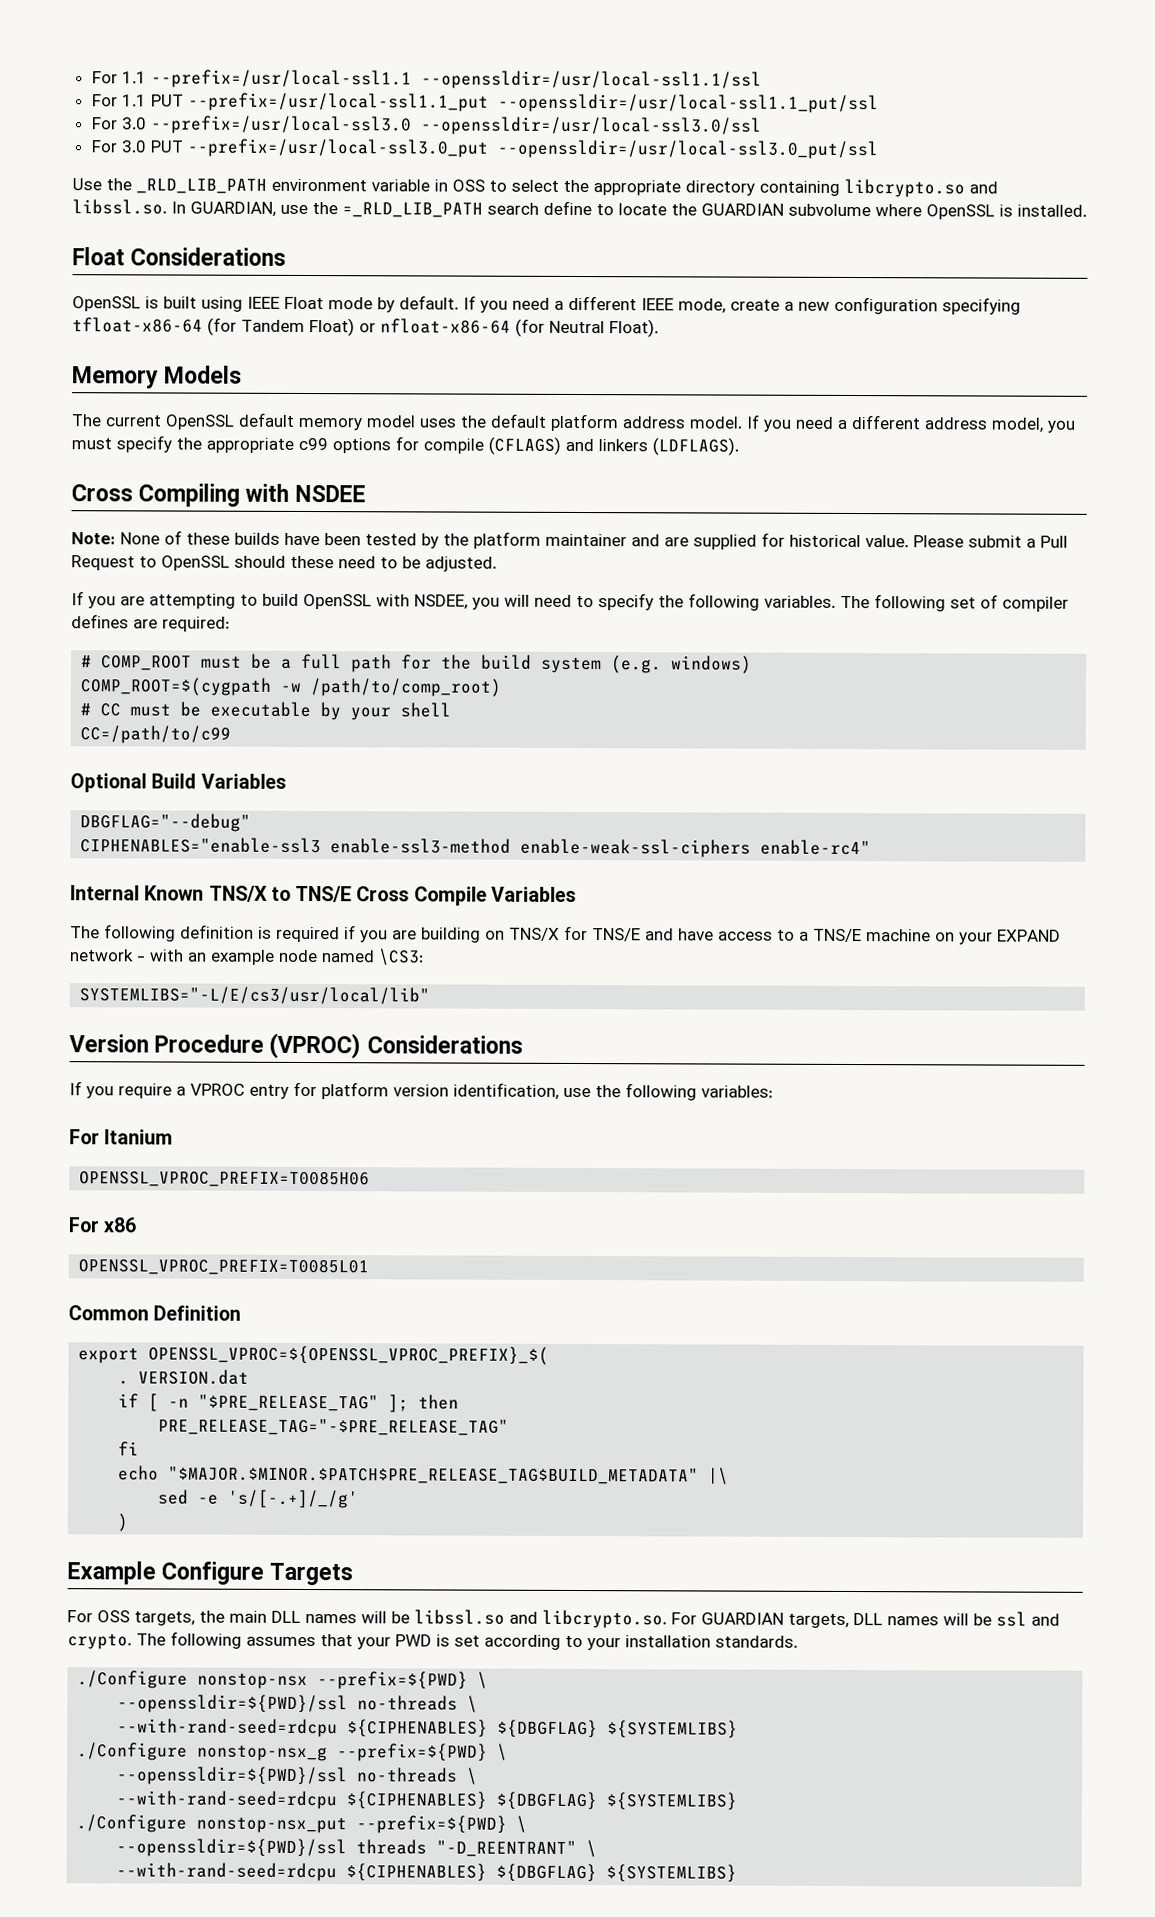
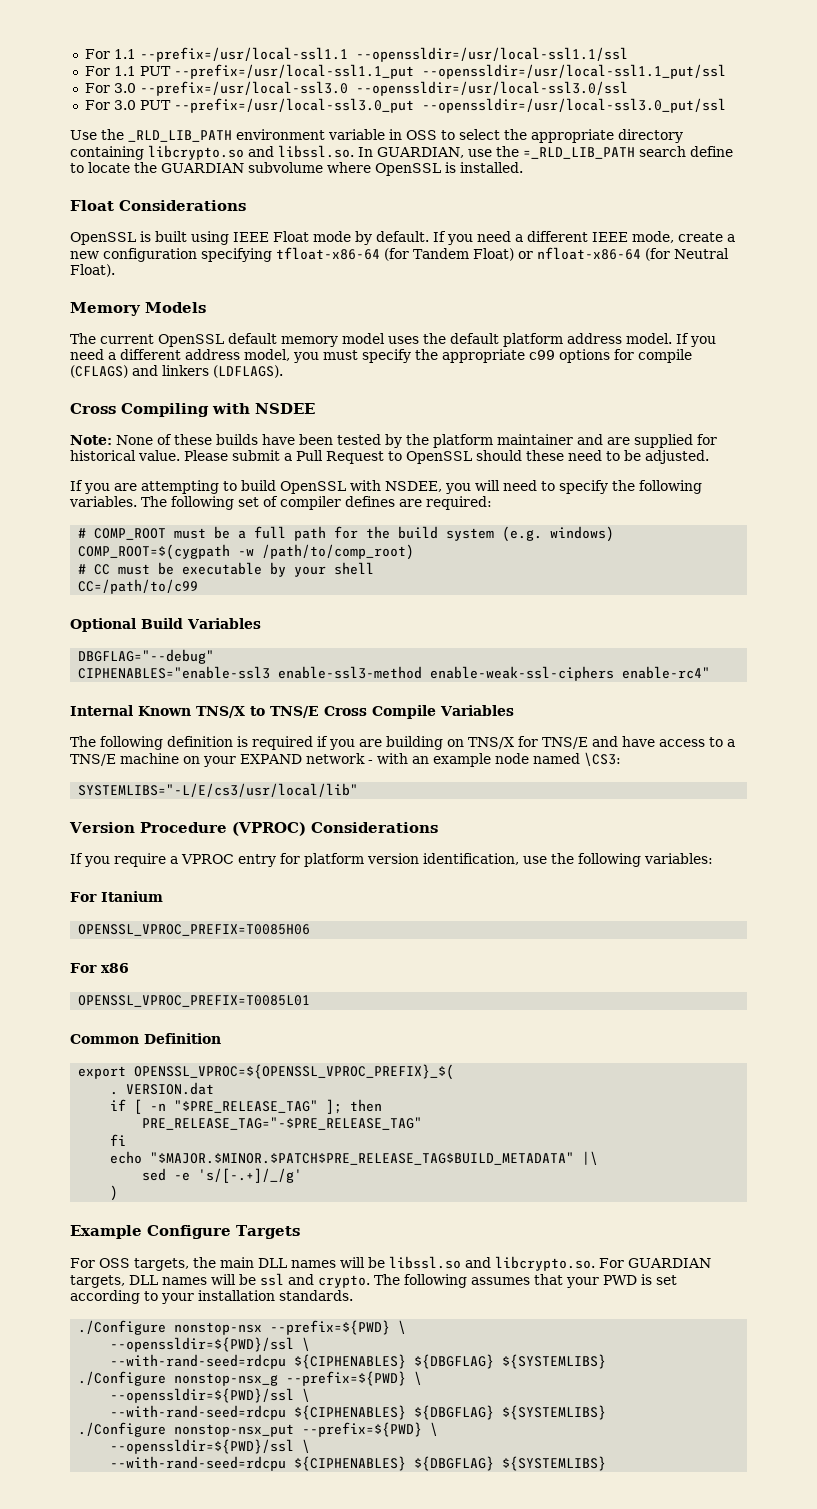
[357,1695,459,1711] no-threads -> (295, 1344) none
[356,1767,459,1783] no-threads -> (295, 1395) none
[356,1839,578,1858] threads "-D_REENTRANT" -> (295, 1446) none

